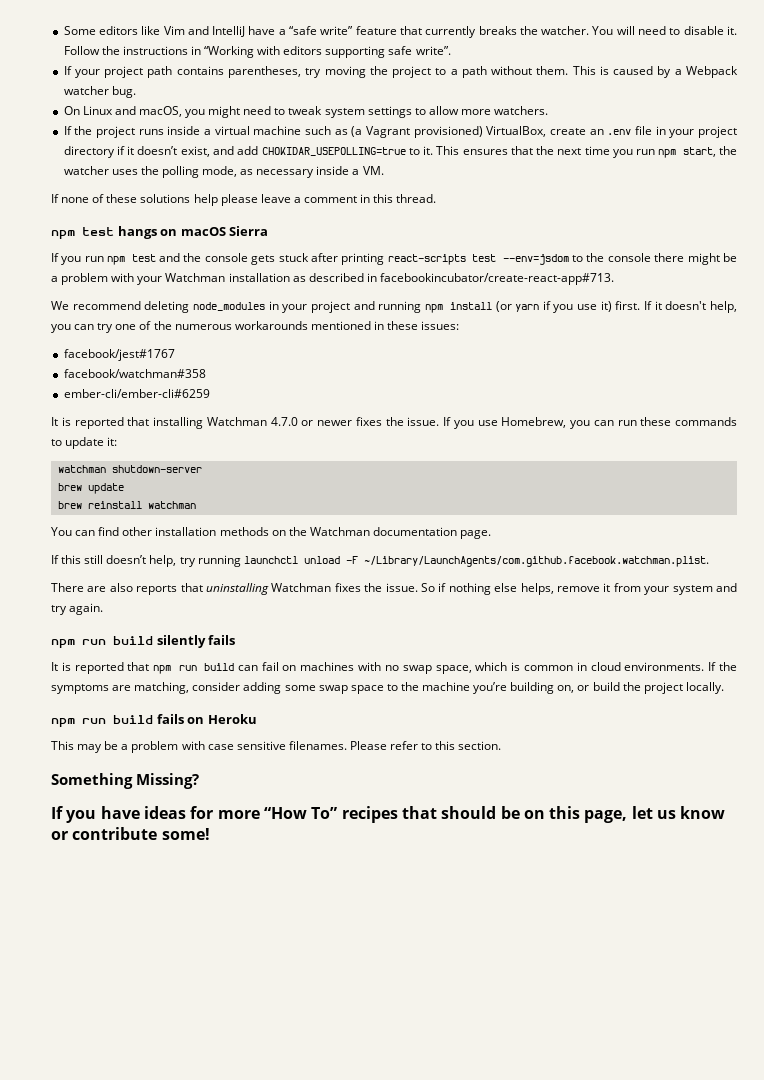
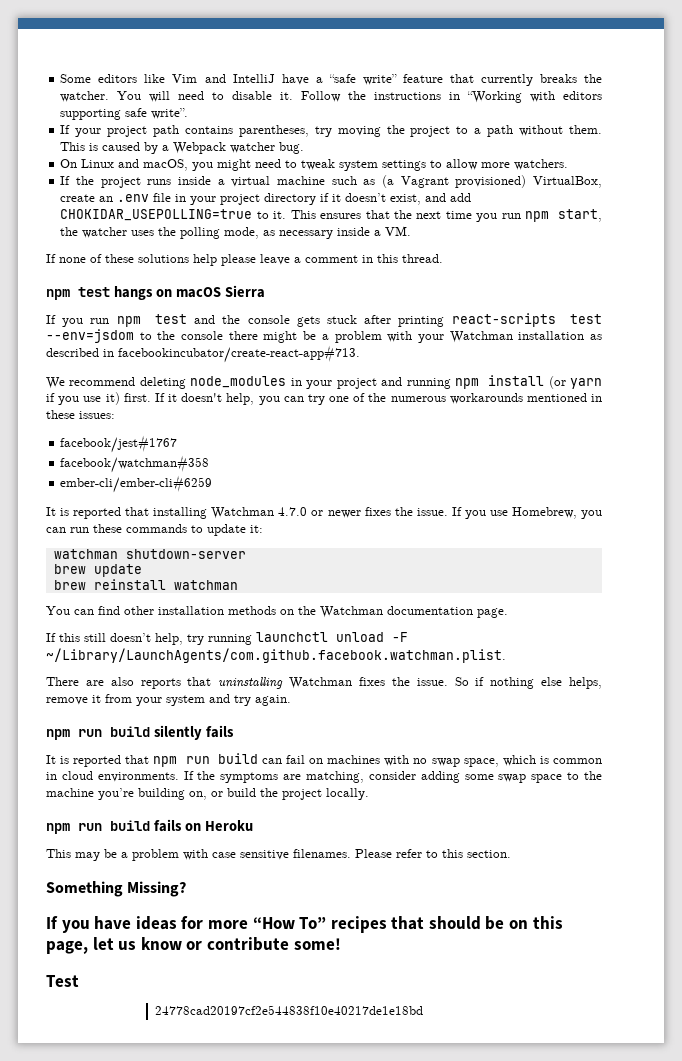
(210, 834) none -> [46,975,79,987] [154,1005,423,1015] // Test // 24778cad20197cf2e544838f10e40217de1e18bd

